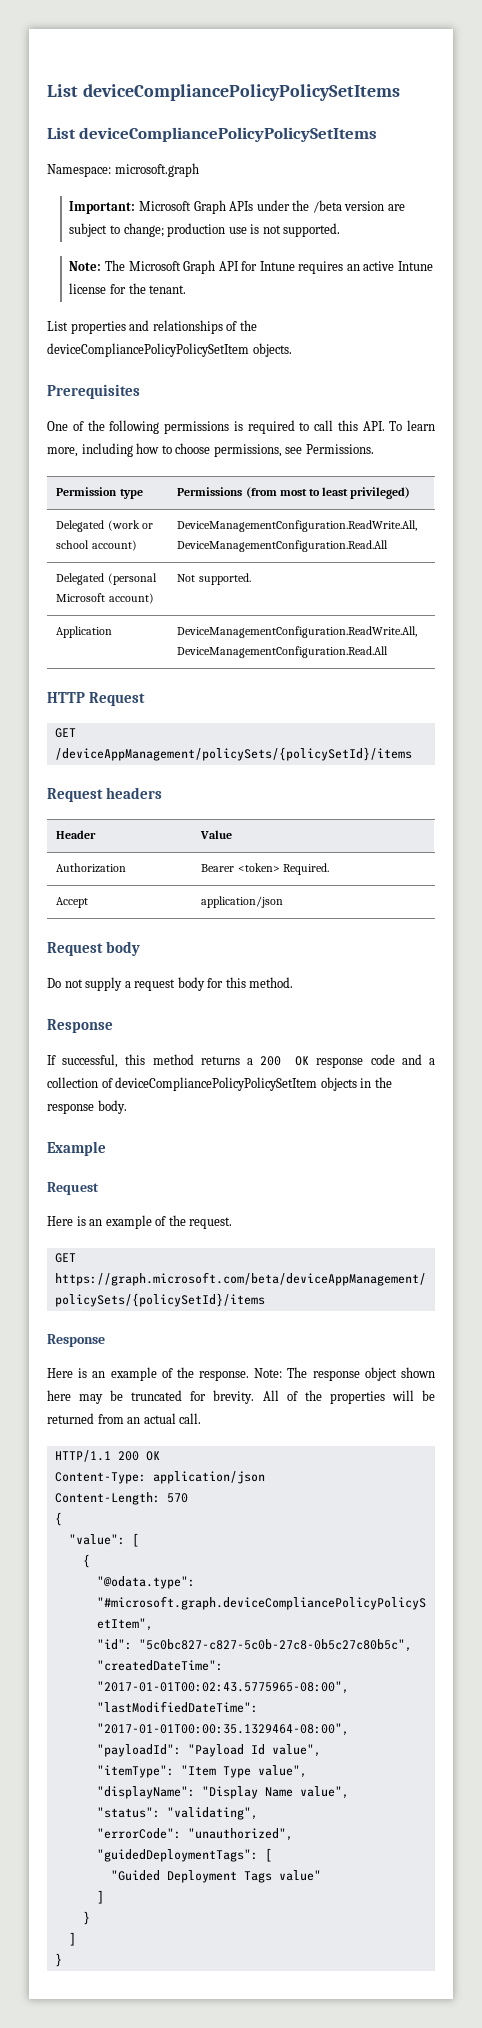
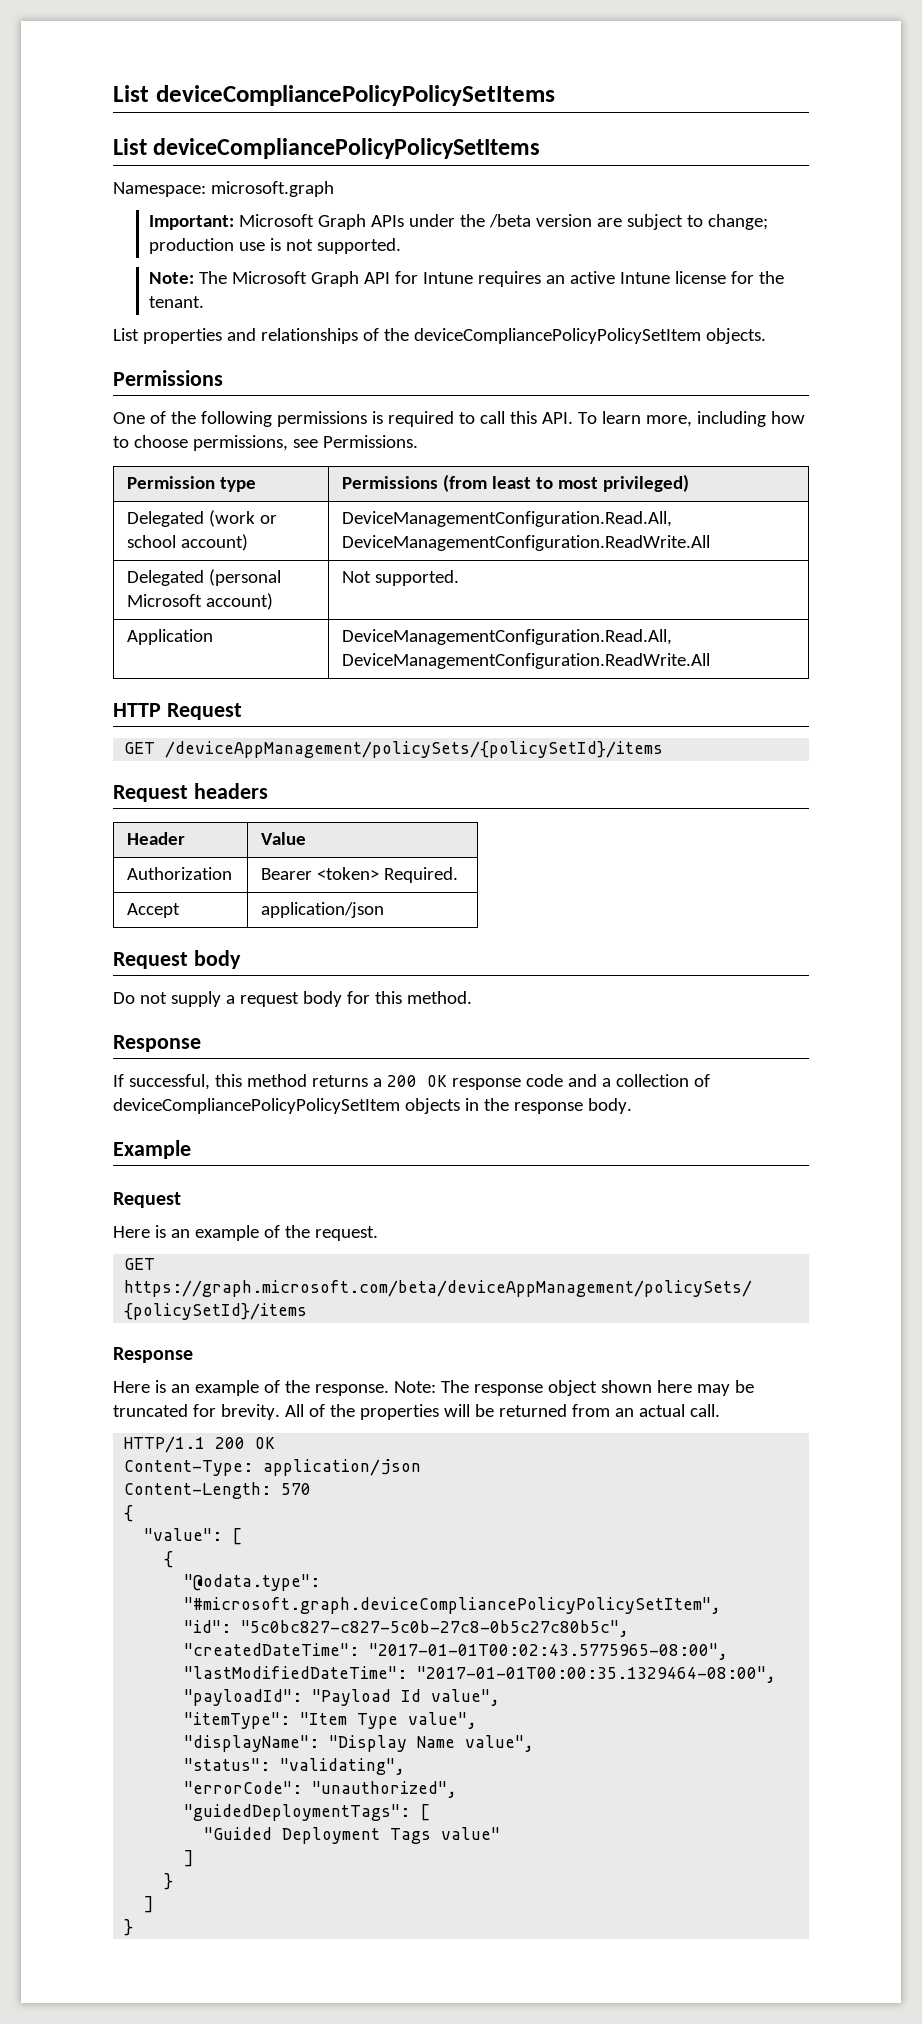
[47,384,140,399] Prerequisites -> [113,370,223,386] Permissions
[279,487,348,496] most to least -> [492,476,599,489] least to most
[177,520,418,532] [177,540,389,552] DeviceManagementConfiguration.ReadWrite.All, DeviceManagementConfiguration.Read.All -> [342,511,673,527] [342,535,711,551] DeviceManagementConfiguration.Read.All, DeviceManagementConfiguration.ReadWrite.All
[177,626,418,638] [177,646,389,658] DeviceManagementConfiguration.ReadWrite.All, DeviceManagementConfiguration.Read.All -> [342,629,673,645] [342,653,711,669] DeviceManagementConfiguration.Read.All, DeviceManagementConfiguration.ReadWrite.All

